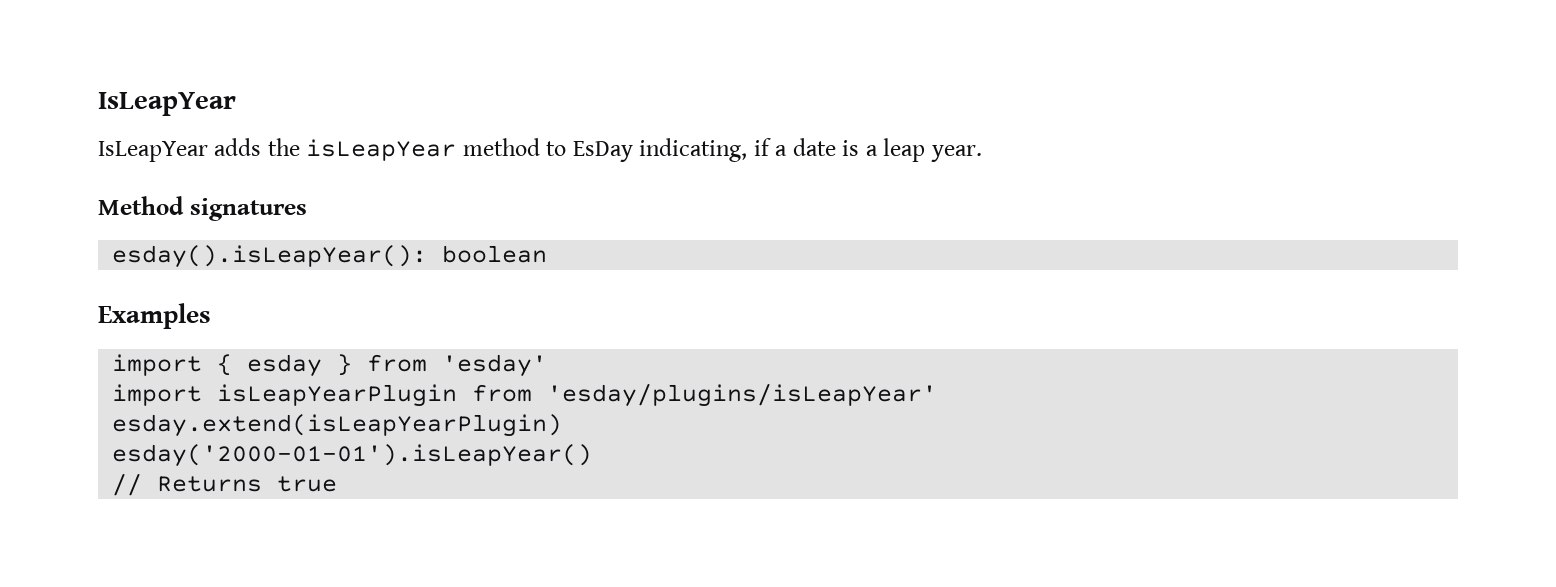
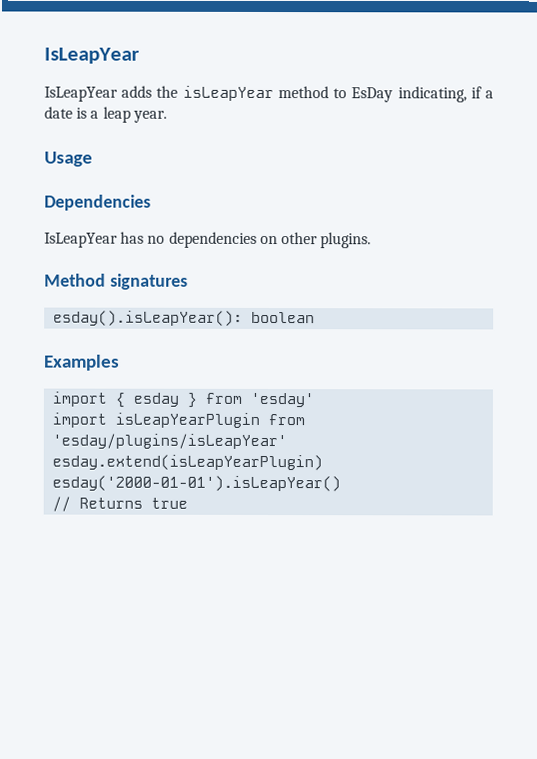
(982, 153) none -> [44,151,93,167] [44,194,151,211] [44,231,372,249] // Usage // Dependencies // IsLeapYear has no dependencies on other plugins.

